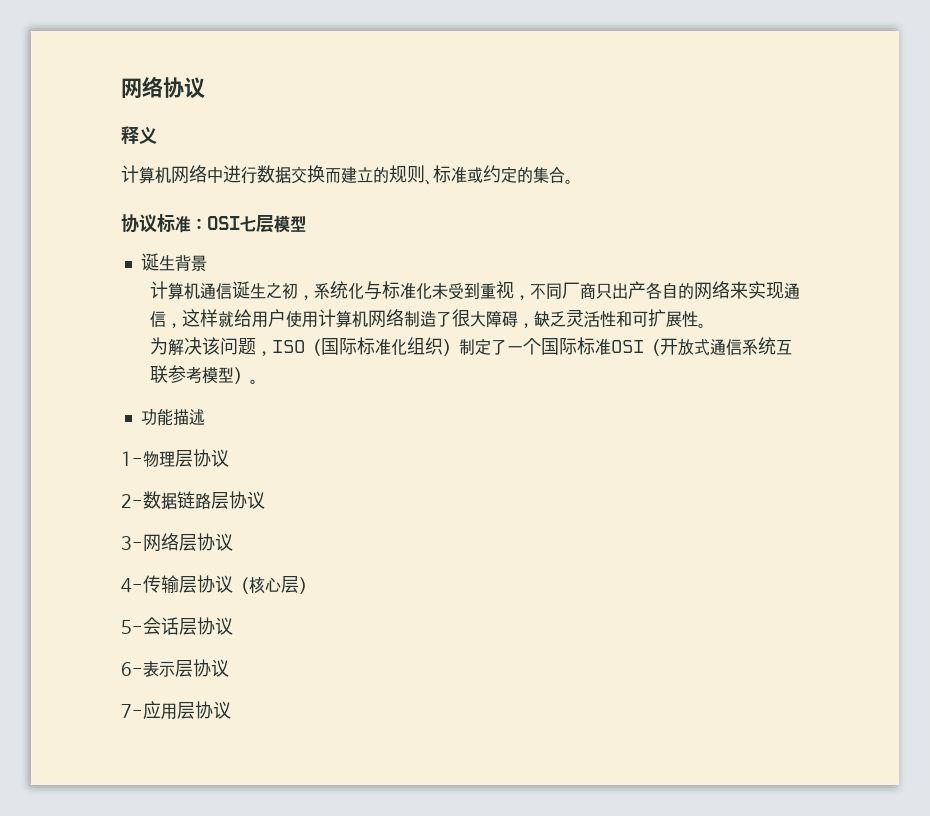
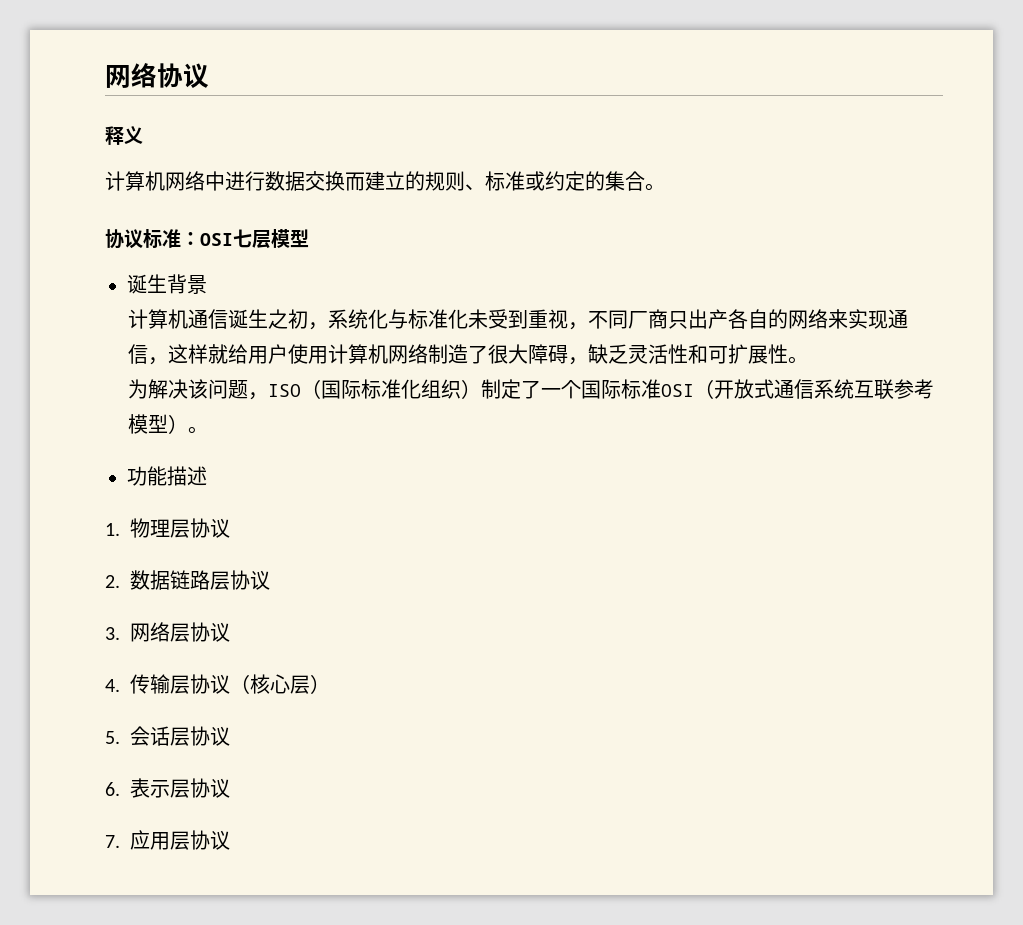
[121,451,143,466] 1- -> [105,523,120,536] 1.
[121,494,143,508] 2- -> [105,575,120,588] 2.
[121,536,143,550] 3- -> [105,627,120,640] 3.
[121,578,143,593] 4- -> [105,679,120,692] 4.
[121,620,143,634] 5- -> [105,731,120,744] 5.
[121,662,143,676] 6- -> [105,782,120,796] 6.
[121,704,143,718] 7- -> [105,835,120,848] 7.

